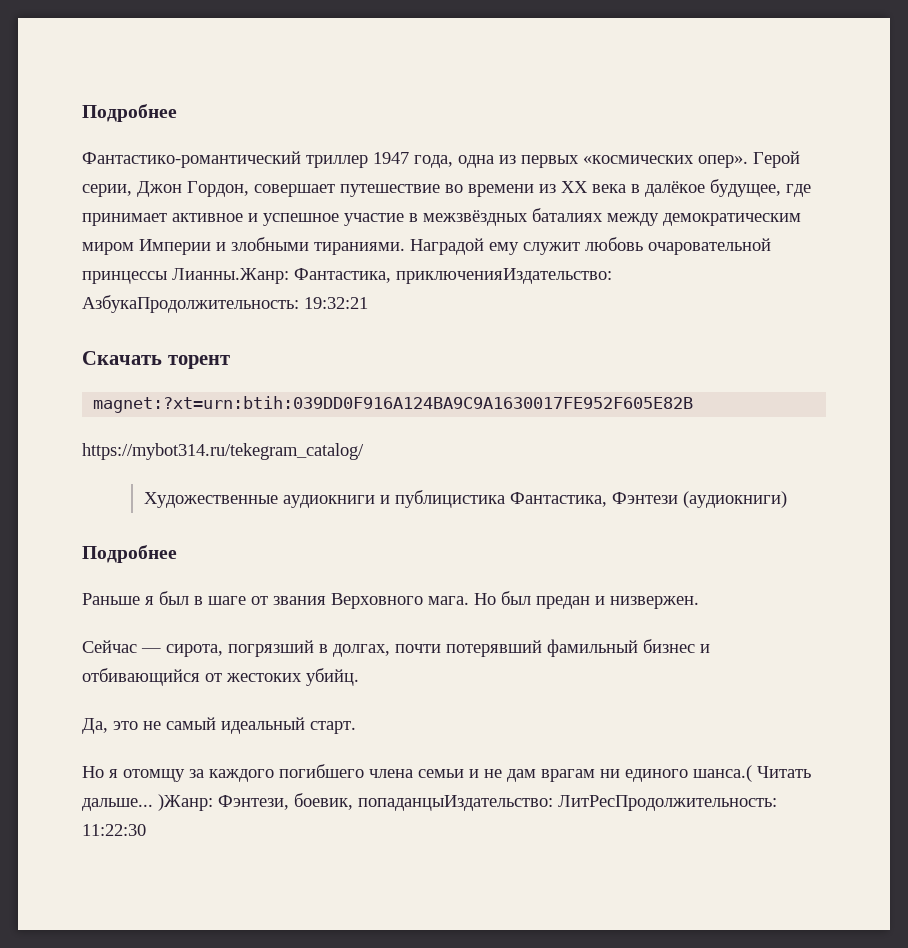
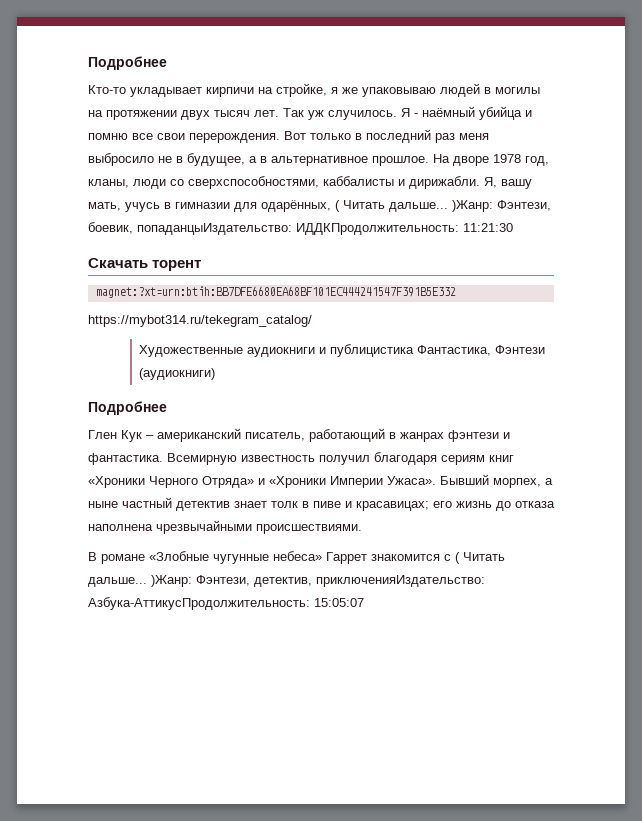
[82,104,177,122] [82,151,800,168] [82,179,811,197] [82,208,801,226] [82,237,771,255] [82,268,612,284] [82,295,368,313] Подробнее // Фантастико-романтический триллер 1947 года, одна из первых «космических опер». Герой серии, Джон Гордон, совершает путешествие во времени из XX века в далёкое будущее, где принимает активное и успешное участие в межзвёздных баталиях между демократическим миром Империи и злобными тираниями. Наградой ему служит любовь очаровательной принцессы Лианны.Жанр: Фантастика, приключенияИздательство: АзбукаПродолжительность: 19:32:21 -> [88,56,167,70] [88,83,540,97] [88,106,532,120] [88,129,489,143] [88,153,549,166] [88,176,532,189] [88,200,551,212] [88,222,513,235] Подробнее // Кто-то укладывает кирпичи на стройке, я же упаковываю людей в могилы на протяжении двух тысяч лет. Так уж случилось. Я - наёмный убийца и помню все свои перерождения. Вот только в последний раз меня выбросило не в будущее, а в альтернативное прошлое. На дворе 1978 год, кланы, люди со сверхспособностями, каббалисты и дирижабли. Я, вашу мать, учусь в гимназии для одарённых, ( Читать дальше... )Жанр: Фэнтези, боевик, попаданцыИздательство: ИДДКПродолжительность: 11:21:30
[93,396,694,413] magnet:?xt=urn:btih:039DD0F916A124BA9C9A1630017FE952F605E82B -> [95,286,456,298] magnet:?xt=urn:btih:BB7DFE6680EA68BF101EC444241547F391B5E332
[82,591,699,609] [82,639,710,657] [82,668,359,686] [82,717,356,734] [82,764,811,782] [82,793,777,811] [82,824,146,836] Раньше я был в шаге от звания Верховного мага. Но был предан и низвержен. // Сейчас — сирота, погрязший в долгах, почти потерявший фамильный бизнес и отбивающийся от жестоких убийц. // Да, это не самый идеальный старт. // Но я отомщу за каждого погибшего члена семьи и не дам врагам ни единого шанса.( Читать дальше... )Жанр: Фэнтези, боевик, попаданцыИздательство: ЛитРесПродолжительность: 11:22:30 -> [88,428,510,442] [88,452,514,465] [88,474,553,488] [88,497,555,511] [88,520,362,534] [88,551,505,564] [88,575,485,587] [88,597,364,610] Глен Кук – американский писатель, работающий в жанрах фэнтези и фантастика. Всемирную известность получил благодаря сериям книг «Хроники Черного Отряда» и «Хроники Империи Ужаса». Бывший морпех, а ныне частный детектив знает толк в пиве и красавицах; его жизнь до отказа наполнена чрезвычайными происшествиями. // В романе «Злобные чугунные небеса» Гаррет знакомится с ( Читать дальше... )Жанр: Фэнтези, детектив, приключенияИздательство: Азбука-АттикусПродолжительность: 15:05:07

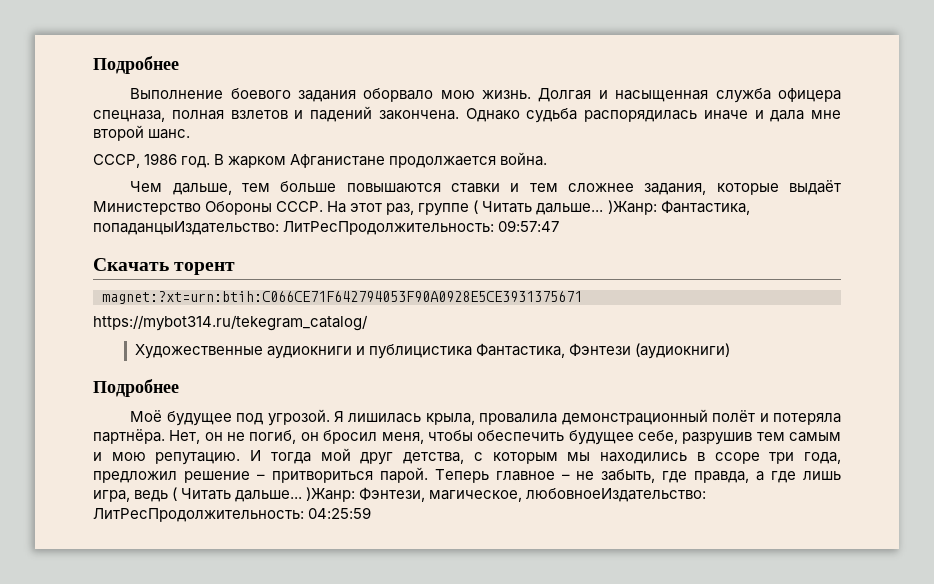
[88,56,167,70] [88,83,540,97] [88,106,532,120] [88,129,489,143] [88,153,549,166] [88,176,532,189] [88,200,551,212] [88,222,513,235] Подробнее // Кто-то укладывает кирпичи на стройке, я же упаковываю людей в могилы на протяжении двух тысяч лет. Так уж случилось. Я - наёмный убийца и помню все свои перерождения. Вот только в последний раз меня выбросило не в будущее, а в альтернативное прошлое. На дворе 1978 год, кланы, люди со сверхспособностями, каббалисты и дирижабли. Я, вашу мать, учусь в гимназии для одарённых, ( Читать дальше... )Жанр: Фэнтези, боевик, попаданцыИздательство: ИДДКПродолжительность: 11:21:30 -> [93,56,179,74] [130,88,841,103] [93,106,841,123] [93,125,191,141] [93,152,548,168] [130,180,841,195] [93,200,750,216] [93,220,560,235] Подробнее // Выполнение боевого задания оборвало мою жизнь. Долгая и насыщенная служба офицера спецназа, полная взлетов и падений закончена. Однако судьба распорядилась иначе и дала мне второй шанс. // СССР, 1986 год. В жарком Афганистане продолжается война. // Чем дальше, тем больше повышаются ставки и тем сложнее задания, которые выдаёт Министерство Обороны СССР. На этот раз, группе ( Читать дальше... )Жанр: Фантастика, попаданцыИздательство: ЛитРесПродолжительность: 09:57:47
[95,286,456,298] magnet:?xt=urn:btih:BB7DFE6680EA68BF101EC444241547F391B5E332 -> [102,291,582,304] magnet:?xt=urn:btih:C066CE71F642794053F90A0928E5CE3931375671
[88,428,510,442] [88,452,514,465] [88,474,553,488] [88,497,555,511] [88,520,362,534] [88,551,505,564] [88,575,485,587] [88,597,364,610] Глен Кук – американский писатель, работающий в жанрах фэнтези и фантастика. Всемирную известность получил благодаря сериям книг «Хроники Черного Отряда» и «Хроники Империи Ужаса». Бывший морпех, а ныне частный детектив знает толк в пиве и красавицах; его жизнь до отказа наполнена чрезвычайными происшествиями. // В романе «Злобные чугунные небеса» Гаррет знакомится с ( Читать дальше... )Жанр: Фэнтези, детектив, приключенияИздательство: Азбука-АттикусПродолжительность: 15:05:07 -> [130,409,842,426] [93,429,842,445] [93,448,842,465] [93,467,842,483] [93,487,707,502] [93,507,372,522] Моё будущее под угрозой. Я лишилась крыла, провалила демонстрационный полёт и потеряла партнёра. Нет, он не погиб, он бросил меня, чтобы обеспечить будущее себе, разрушив тем самым и мою репутацию. И тогда мой друг детства, с которым мы находились в ссоре три года, предложил решение – притвориться парой. Теперь главное – не забыть, где правда, а где лишь игра, ведь ( Читать дальше... )Жанр: Фэнтези, магическое, любовноеИздательство: ЛитРесПродолжительность: 04:25:59

